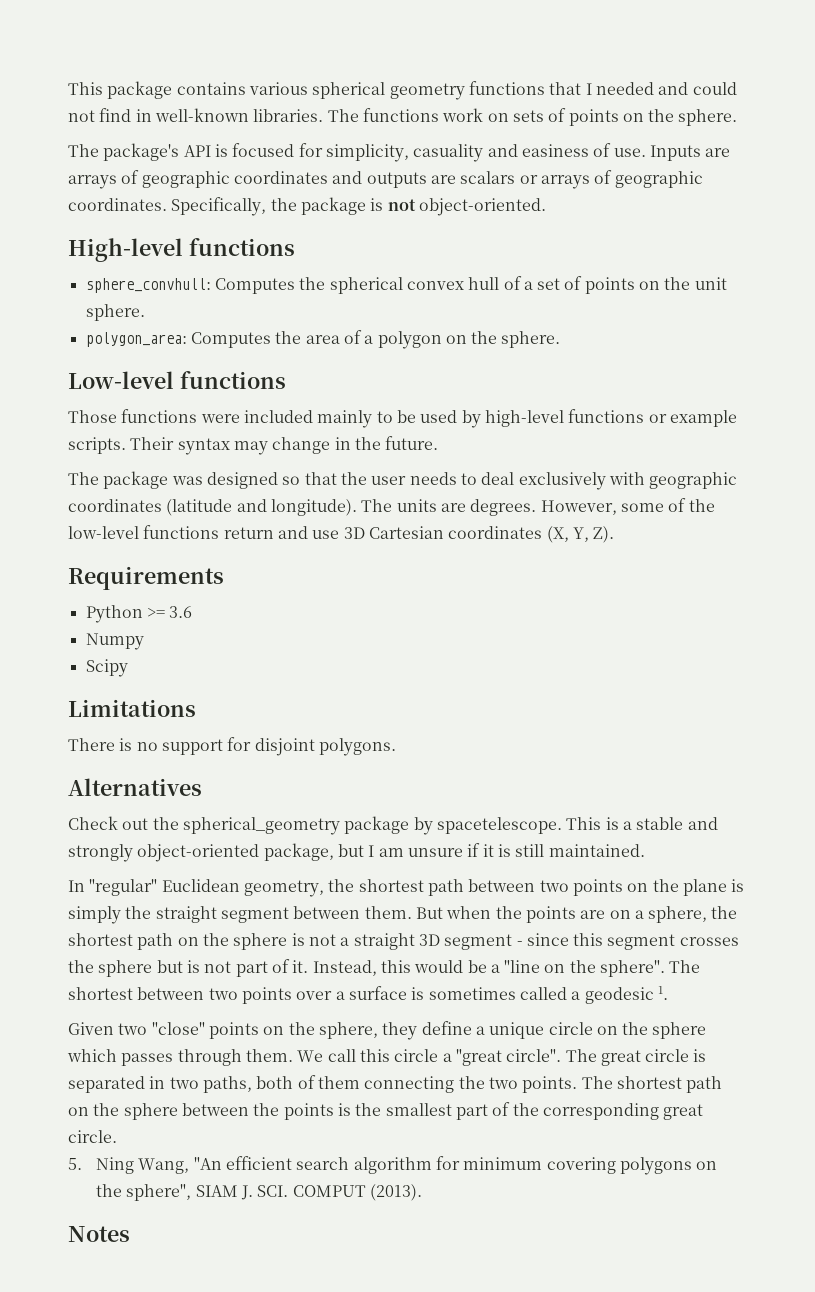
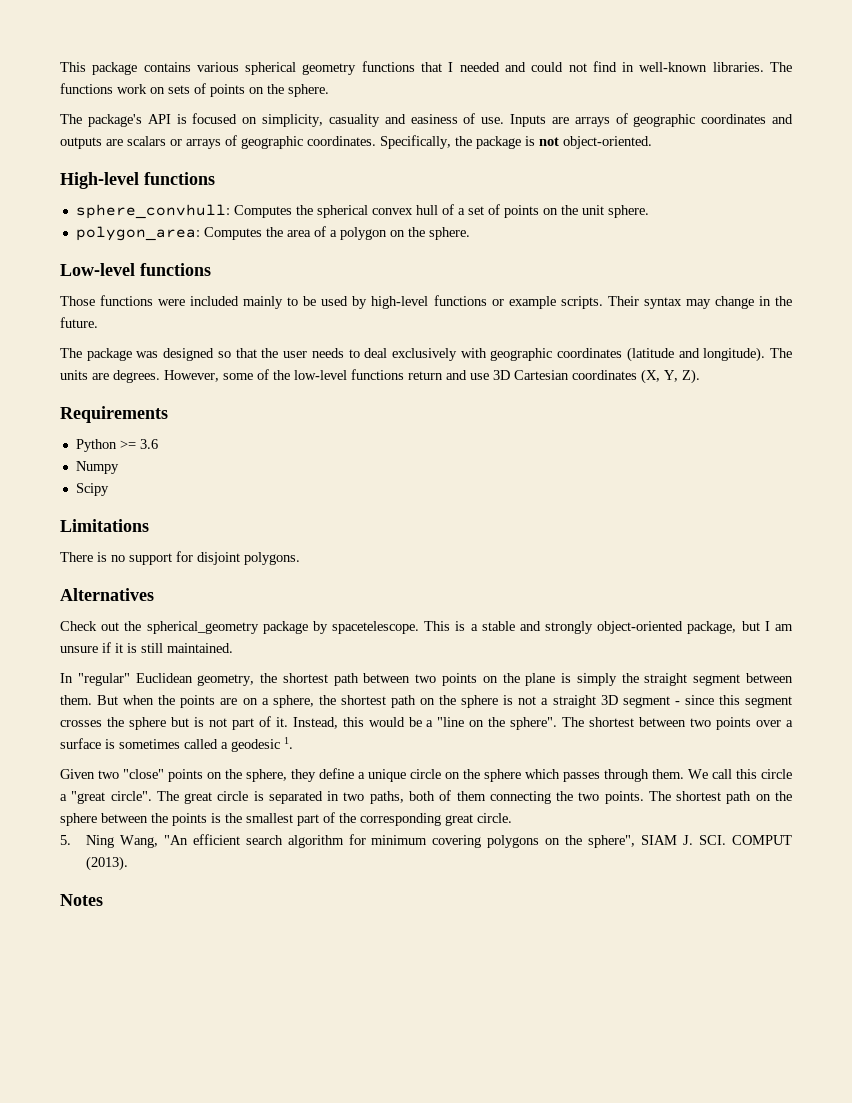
[298,143,323,157] for -> [242,117,258,124] on

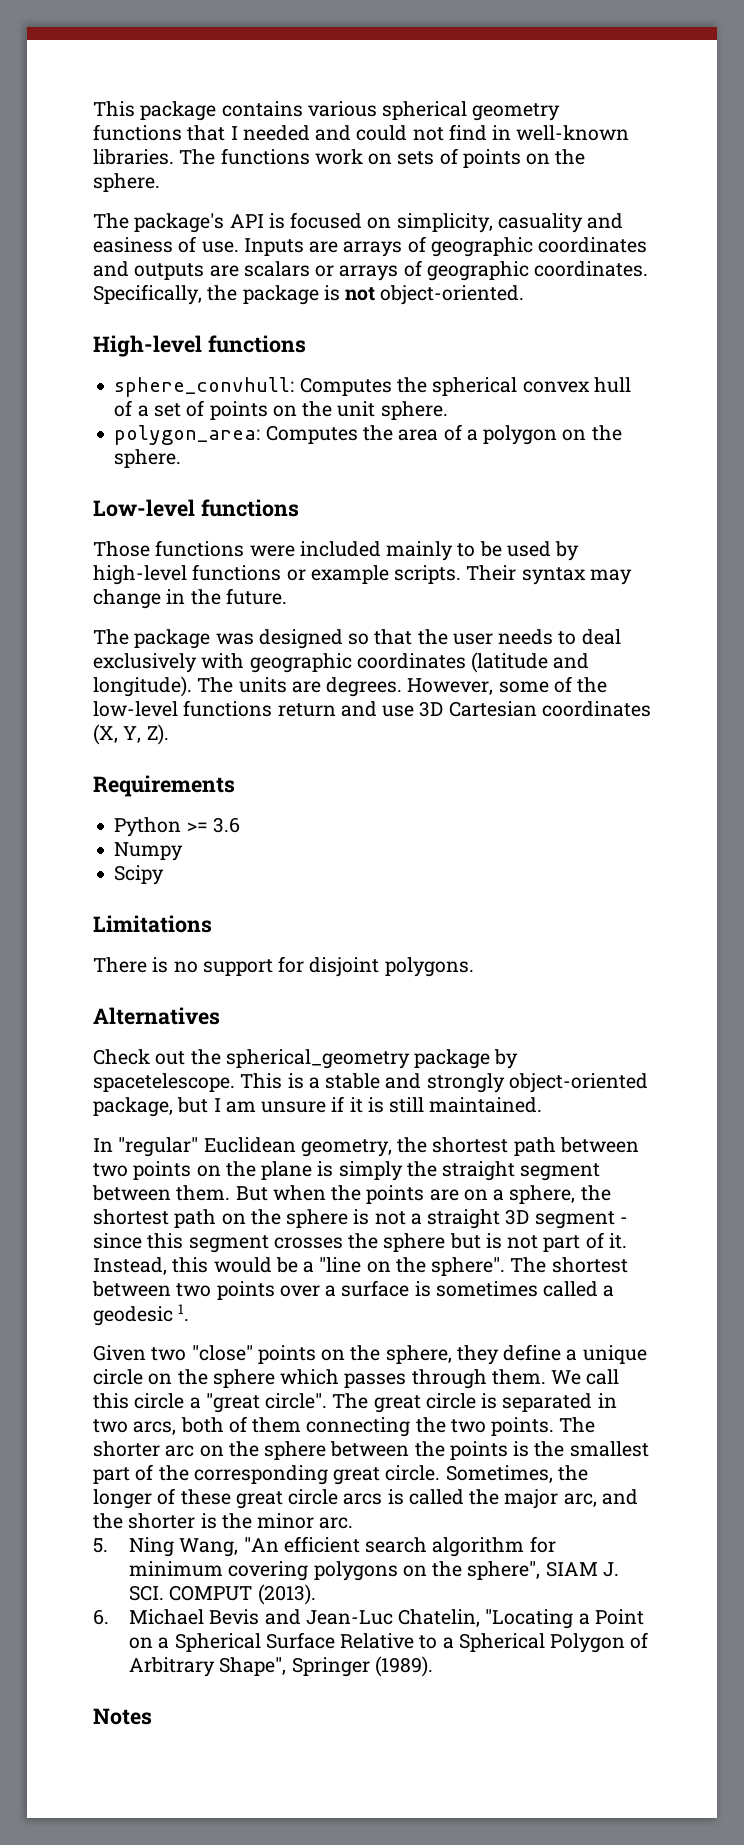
[369,791,404,804] paths, -> [133,1421,177,1435] arcs,
[676,791,752,804] shortest path -> [93,1441,195,1457] shorter arc
(512, 818) none -> [445,1465,588,1483] [93,1488,638,1509] [93,1513,354,1529] Sometimes, the longer of these great circle arcs is called the major arc, and the shorter is the minor arc.
(128, 863) none -> [93,1609,644,1629] [129,1632,649,1653] [129,1656,433,1677] // 6. Michael Bevis and Jean-Luc Chatelin, "Locating a Point on a Spherical Surface Relative to a Spherical Polygon of Arbitrary Shape", Springer (1989).

